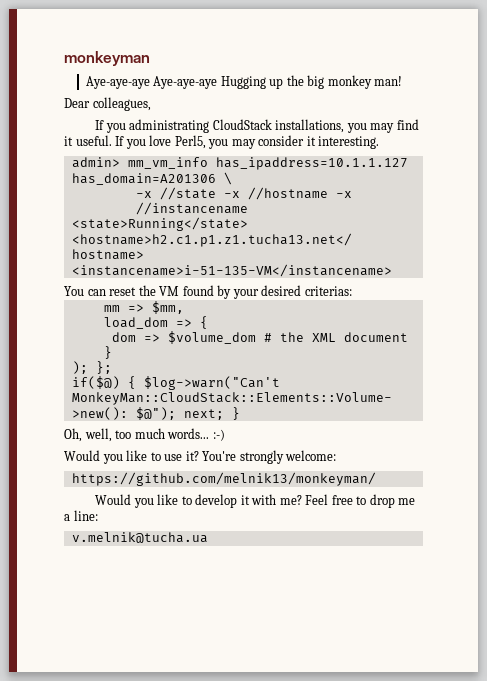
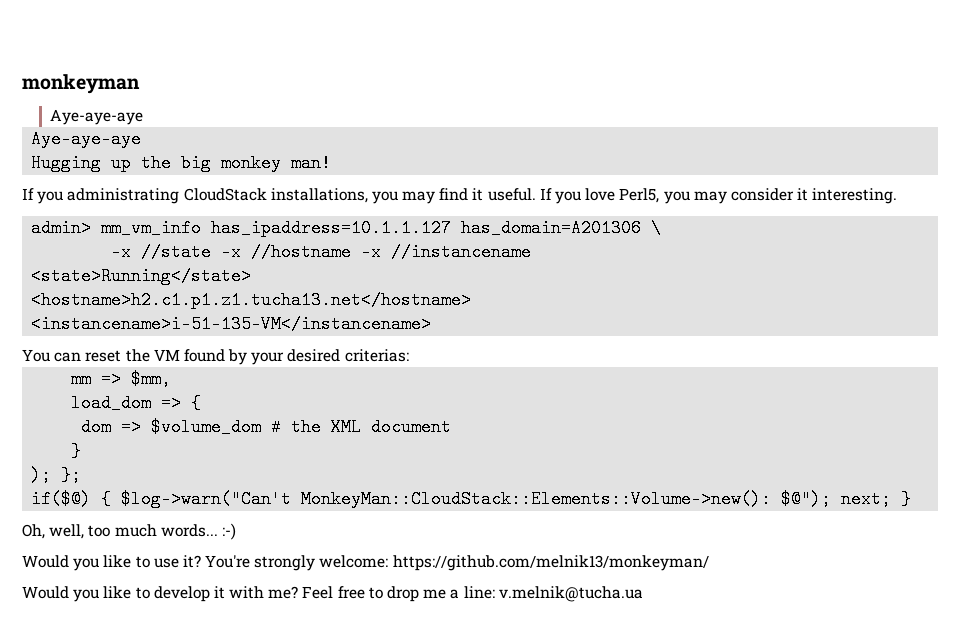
[153,76,218,89] Aye-aye-aye -> [31,130,142,148] // Aye-aye-aye //
[64,97,151,111] // Dear colleagues, -> (332, 163) none
(337, 455) // -> (389, 561) none
(98, 515) // -> (495, 592) none

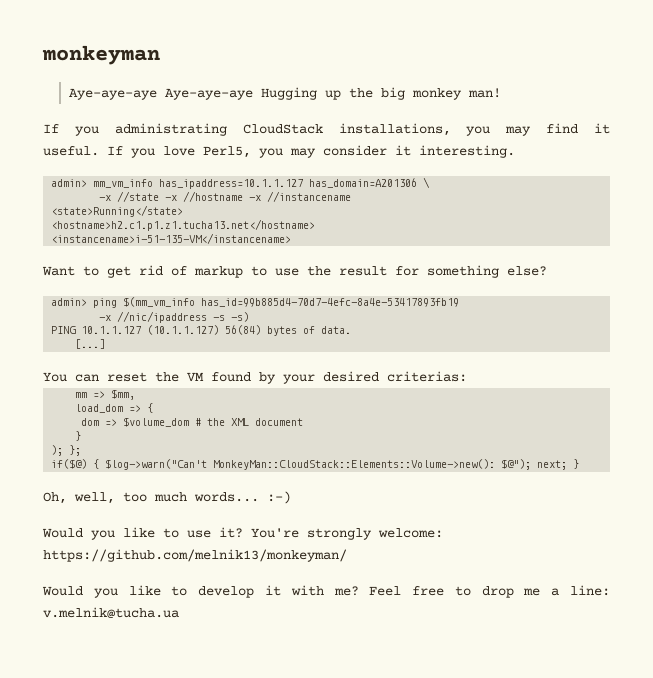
[31,130,142,148] // Aye-aye-aye // -> [164,88,253,100] Aye-aye-aye
(432, 324) none -> [42,265,547,278] [51,297,460,308] [99,311,250,323] [51,325,352,336] [75,339,106,349] // Want to get rid of markup to use the result for something else? // admin> ping $(mm_vm_info has_id=99b885d4-70d7-4efc-8a4e-53417893fb19 // -x //nic/ipaddress -s -s) // PING 10.1.1.127 (10.1.1.127) 56(84) bytes of data. // [...]

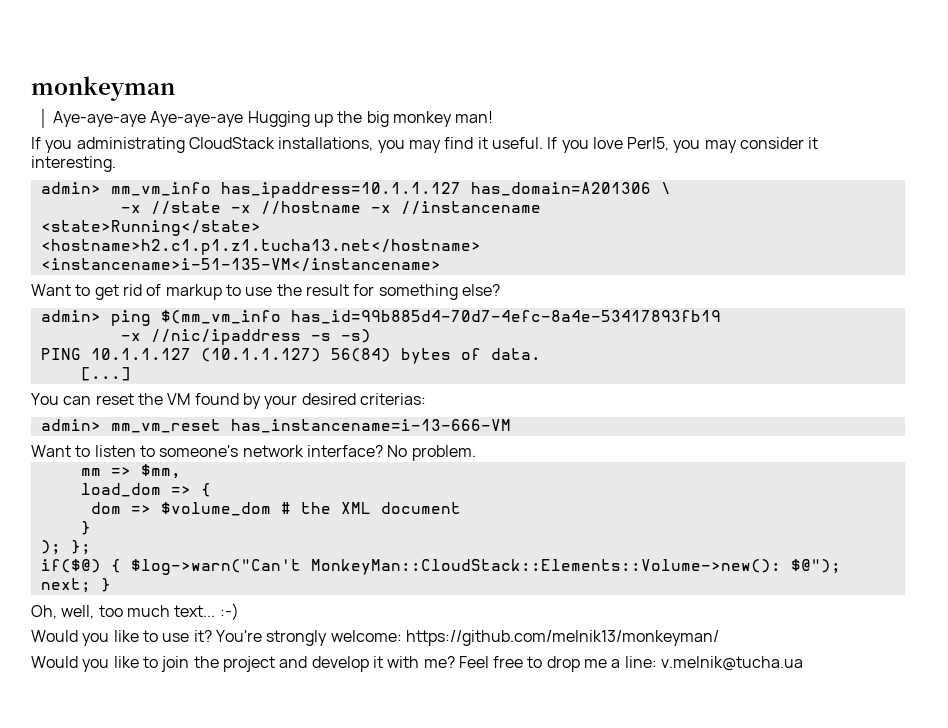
(467, 376) none -> [40,419,511,433] [31,445,476,461] // admin> mm_vm_reset has_instancename=i-13-666-VM // Want to listen to someone's network interface? No problem.
[194,492,259,502] words... -> [174,605,216,617] text...
(188, 591) none -> [161,656,308,672] join the project and

